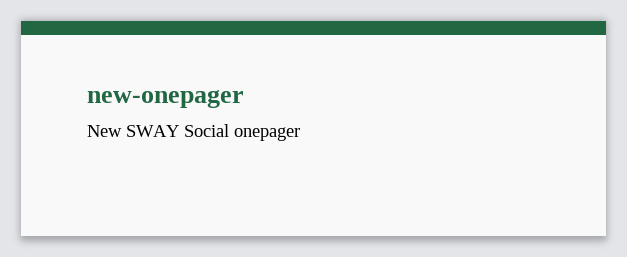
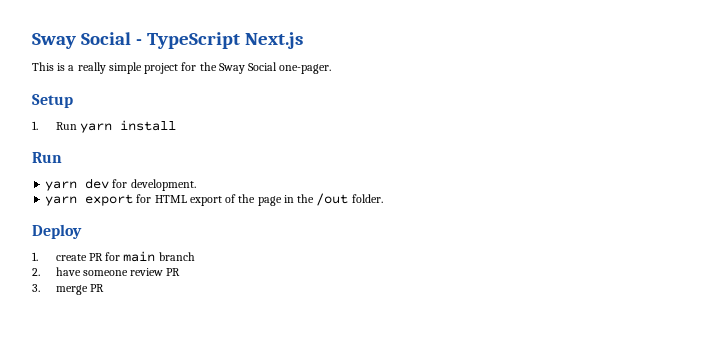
[87,89,244,108] [87,124,300,141] new-onepager // New SWAY Social onepager -> [32,32,303,49] [32,62,332,74] [32,94,73,108] [32,120,176,133] [32,152,62,163] [45,178,196,191] [45,193,383,206] [32,224,82,239] [32,251,195,262] [32,267,181,276] [32,284,104,295] Sway Social - TypeScript Next.js // This is a really simple project for the Sway Social one-pager. // Setup // 1. Run yarn install // Run // yarn dev for development. // yarn export for HTML export of the page in the /out folder. // Deploy // 1. create PR for main branch // 2. have someone review PR // 3. merge PR

